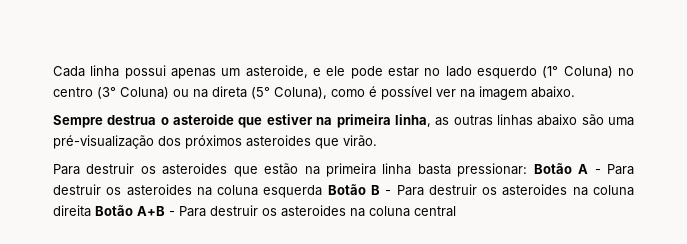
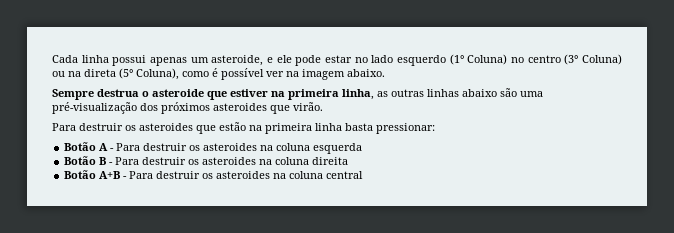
(528, 170) none -> (435, 128) //
(323, 191) none -> (363, 148) //
(91, 211) none -> (349, 161) //

